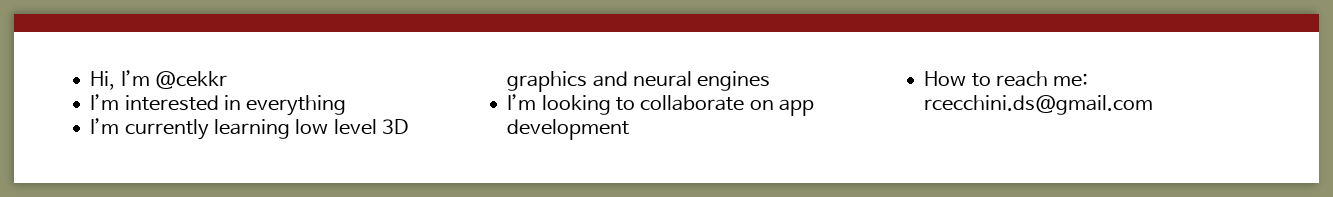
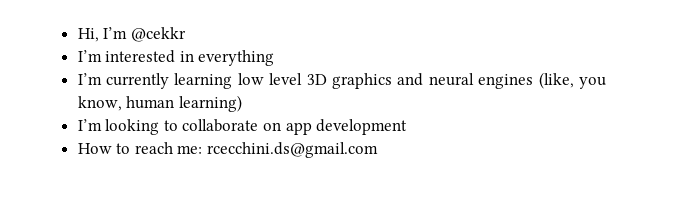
(771, 81) none -> [538,72,606,89] [77,95,242,112] (like, you know, human learning)

